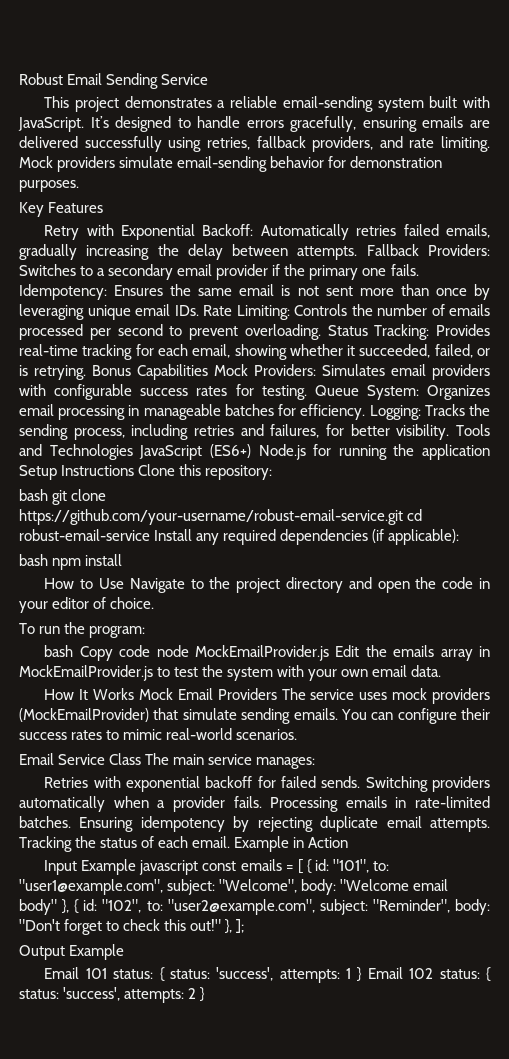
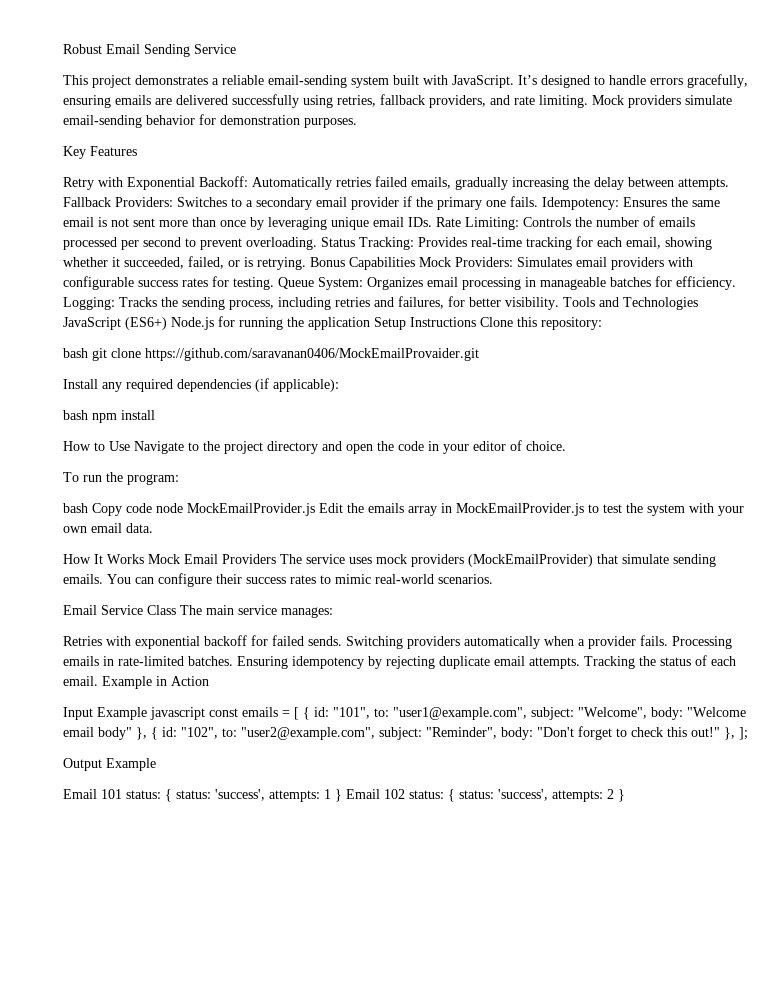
[19,509,423,525] [19,529,150,541] https://github.com/your-username/robust-email-service.git cd robust-email-service -> [145,348,479,361] https://github.com/saravanan0406/MockEmailProvaider.git //

